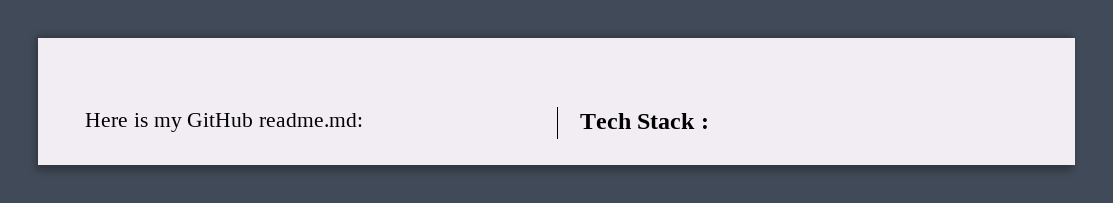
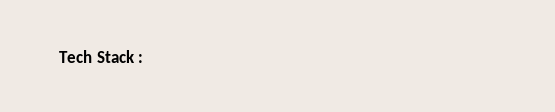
[85,113,364,132] Here is my GitHub readme.md: // -> (59, 56) none

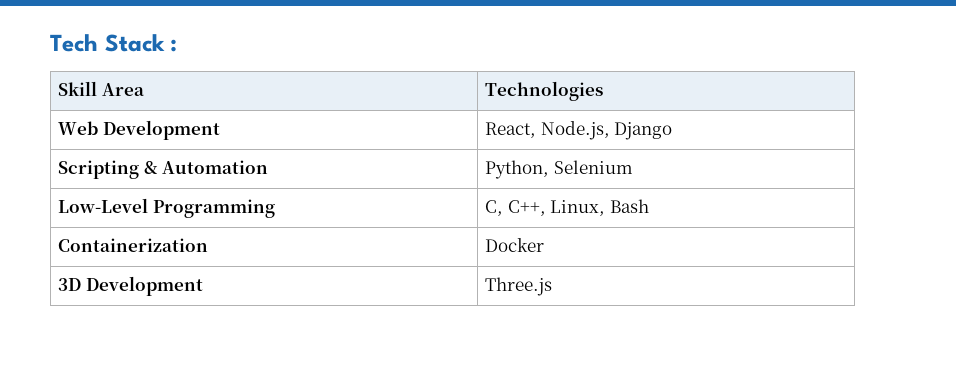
(144, 58) none -> [57,81,144,96] [484,81,603,101] [57,120,220,140] [484,121,673,140] [57,160,269,179] [484,160,633,179] [57,198,275,218] [484,199,649,216] [57,238,208,252] [484,238,544,252] [57,276,203,296] [484,277,552,296] // Skill Area | Technologies // Web Development | React, Node.js, Django // Scripting & Automation | Python, Selenium // Low-Level Programming | C, C++, Linux, Bash // Containerization | Docker // 3D Development | Three.js

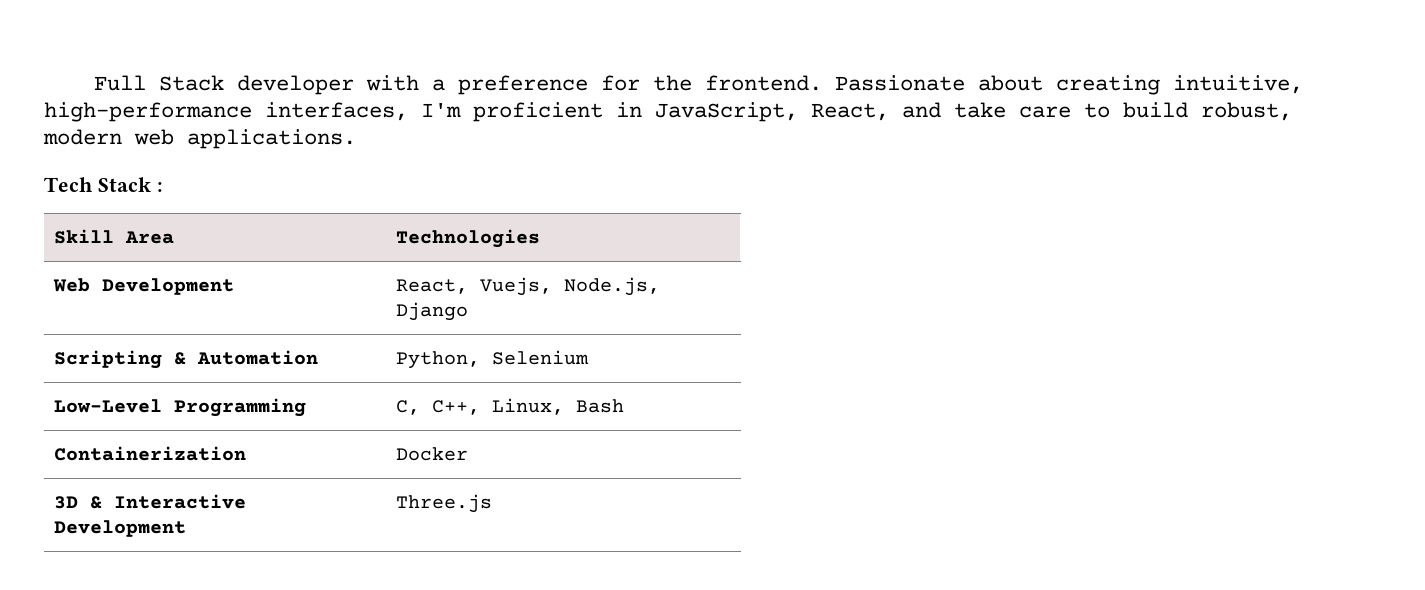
(50, 43) none -> [94,75,1304,95] [44,102,1292,122] [43,129,356,149] Full Stack developer with a preference for the frontend. Passionate about creating intuitive, high-performance interfaces, I'm proficient in JavaScript, React, and take care to build robust, modern web applications. //
(536, 130) none -> [480,277,553,296] Vuejs,
(81, 284) none -> [90,494,247,509] & Interactive

